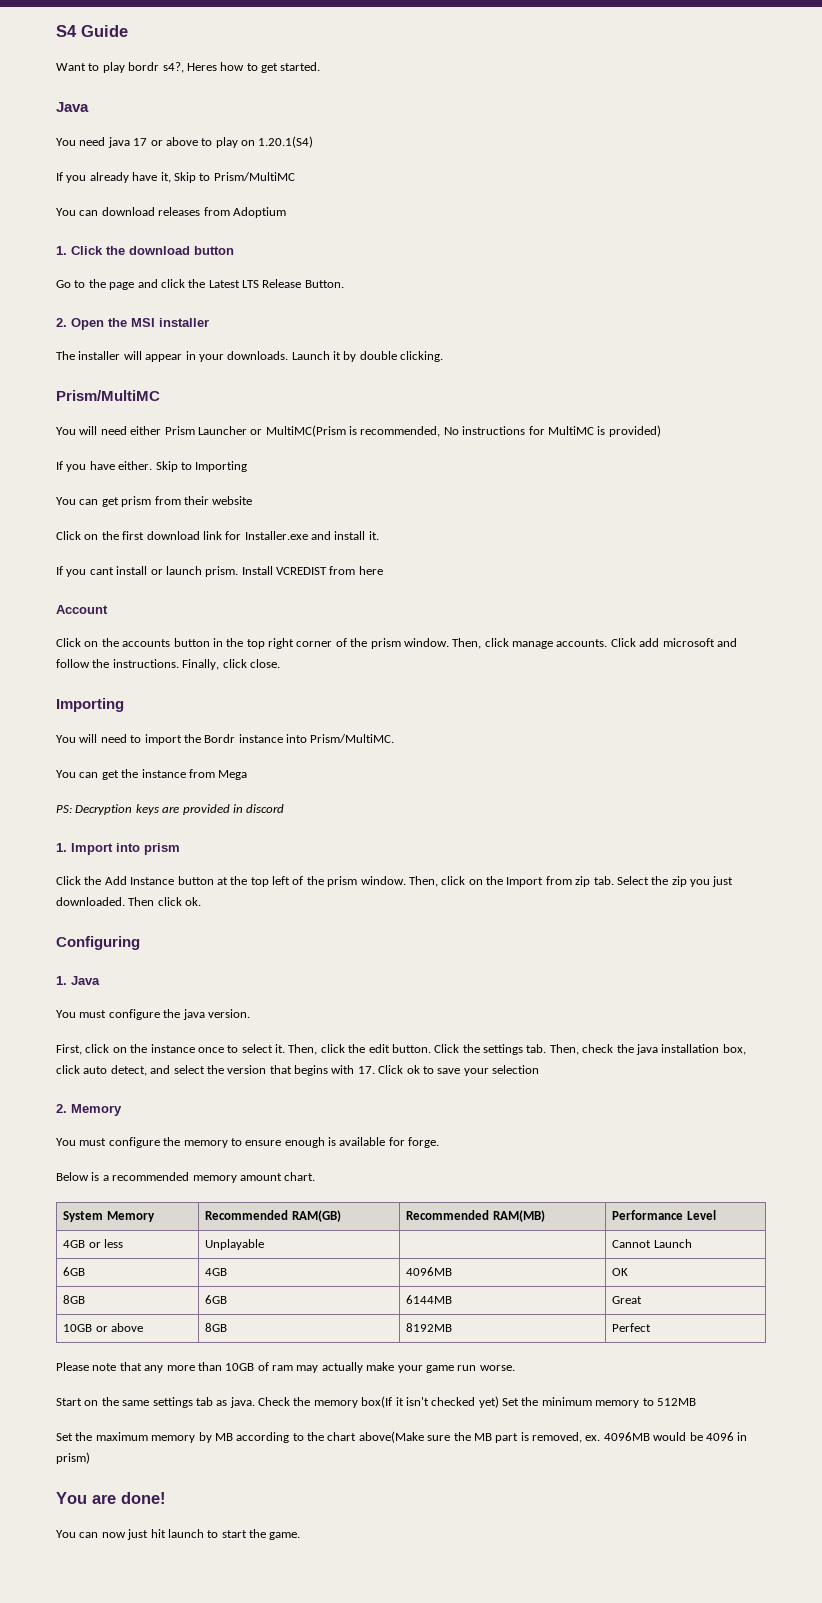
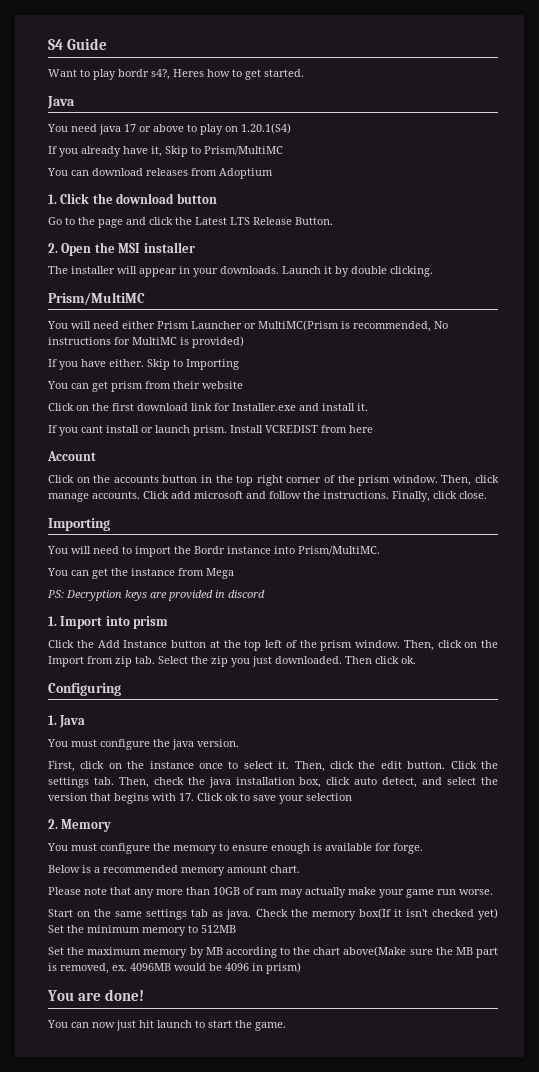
[63,1211,155,1222] [205,1210,341,1222] [406,1210,545,1222] [612,1210,716,1220] [63,1239,124,1248] [205,1239,265,1250] [612,1239,692,1248] [63,1267,86,1276] [205,1268,228,1276] [406,1267,453,1276] [612,1268,629,1276] [63,1295,86,1304] [205,1295,228,1304] [406,1295,453,1304] [612,1296,643,1304] [63,1323,144,1332] [205,1323,228,1332] [406,1323,453,1332] [612,1323,652,1332] // System Memory | Recommended RAM(GB) | Recommended RAM(MB) | Performance Level // 4GB or less | Unplayable | | Cannot Launch // 6GB | 4GB | 4096MB | OK // 8GB | 6GB | 6144MB | Great // 10GB or above | 8GB | 8192MB | Perfect -> (300, 869) none

